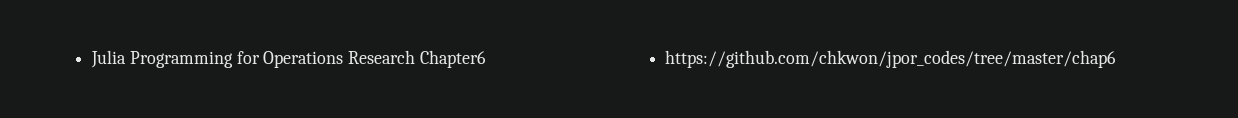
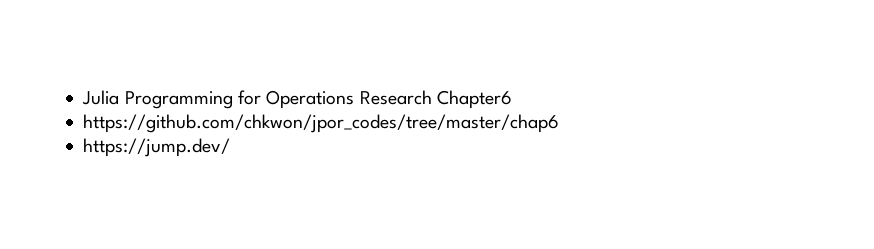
(1117, 59) none -> [83,138,231,157] // https://jump.dev/

